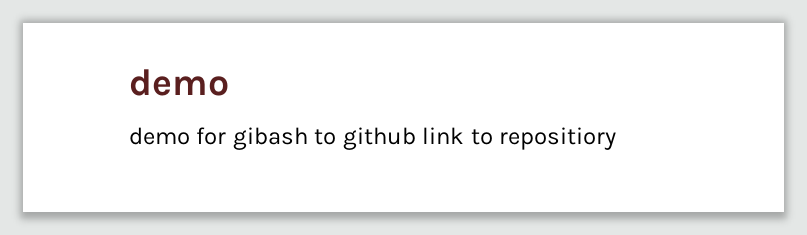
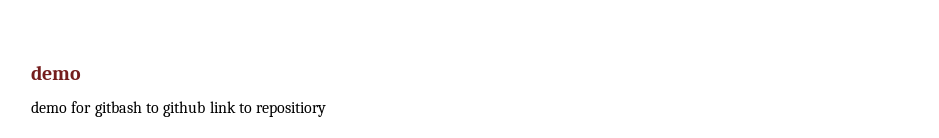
[232,127,308,150] gibash -> [94,101,142,117] gitbash

